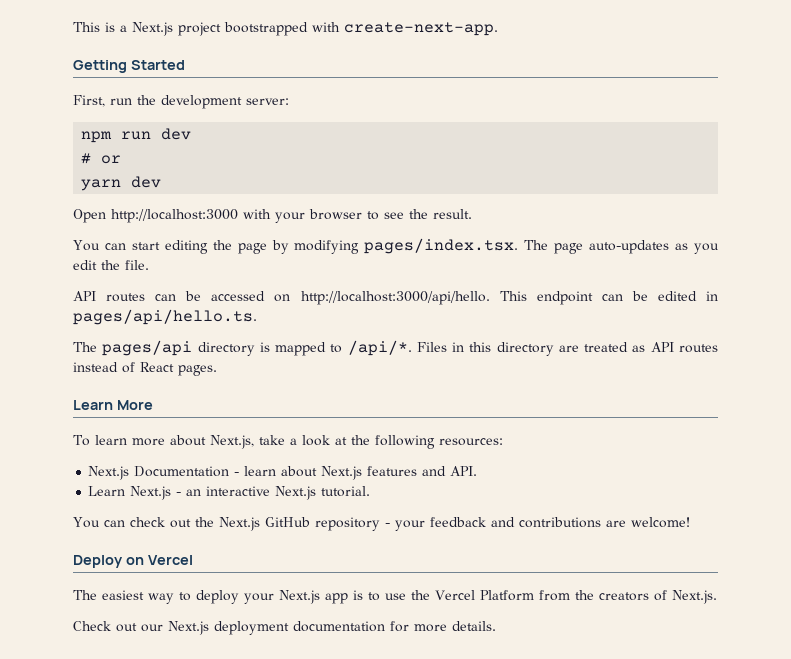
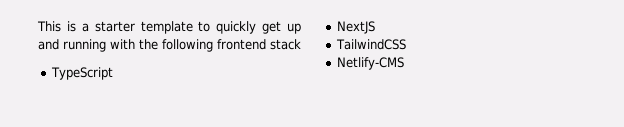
[132,22,498,36] [73,60,185,73] [73,95,289,109] [81,128,192,143] [81,153,122,164] [81,176,162,191] [73,209,472,223] [73,238,719,254] [73,260,149,270] [73,291,719,305] [73,309,257,325] [73,340,718,356] [73,362,217,376] [73,400,153,410] [73,435,503,449] [88,466,478,480] [88,486,371,500] [73,517,690,531] [73,555,193,568] [73,590,717,604] [73,621,496,635] Next.js project bootstrapped with create-next-app. // Getting Started // First, run the development server: // npm run dev // # or // yarn dev // Open http://localhost:3000 with your browser to see the result. // You can start editing the page by modifying pages/index.tsx. The page auto-updates as you edit the file. // API routes can be accessed on http://localhost:3000/api/hello. This endpoint can be edited in pages/api/hello.ts. // The pages/api directory is mapped to /api/*. Files in this directory are treated as API routes instead of React pages. // Learn More // To learn more about Next.js, take a look at the following resources: // Next.js Documentation - learn about Next.js features and API. // Learn Next.js - an interactive Next.js tutorial. // You can check out the Next.js GitHub repository - your feedback and contributions are welcome! // Deploy on Vercel // The easiest way to deploy your Next.js app is to use the Vercel Platform from the creators of Next.js. // Check out our Next.js deployment documentation for more details. -> [94,21,301,34] [38,39,301,52] [51,67,114,80] [337,21,376,34] [336,39,407,50] [337,57,405,70] starter template to quickly get up and running with the following frontend stack // TypeScript // NextJS // TailwindCSS // Netlify-CMS

